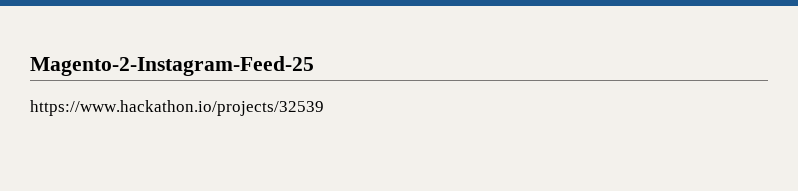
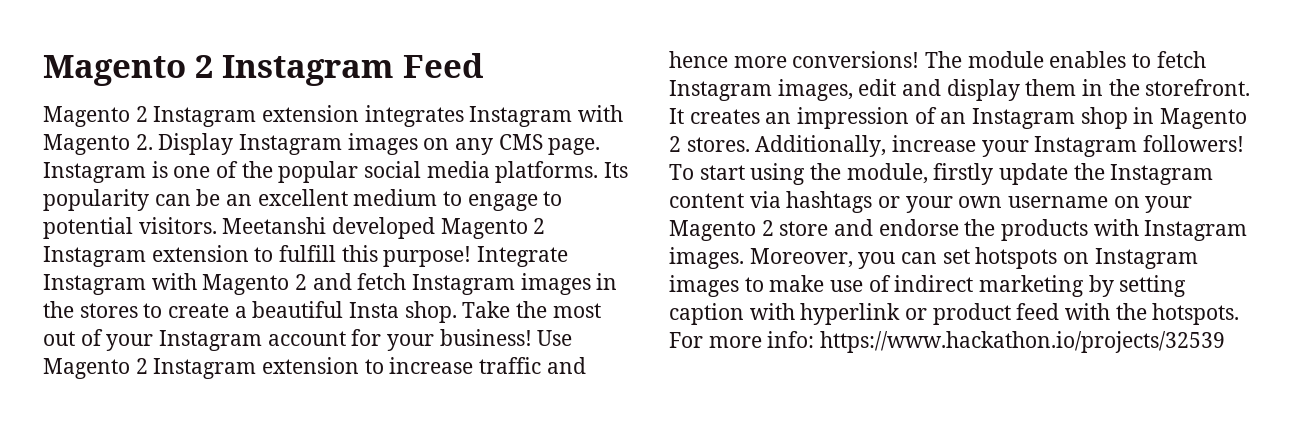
[30,56,314,76] Magento-2-Instagram-Feed-25 // -> [43,53,483,86] [43,105,624,127] [43,133,601,155] [43,161,629,183] [43,189,563,211] [43,217,546,239] [43,245,569,267] [43,273,618,295] [43,301,601,323] [43,329,573,351] [43,357,586,379] [669,51,1206,68] [669,79,1251,101] [669,107,1248,129] [669,135,1245,157] [669,163,1214,185] [669,191,1193,213] [669,219,1248,241] [669,247,1198,269] [669,275,1187,297] [669,303,1240,325] [669,331,815,348] Magento 2 Instagram Feed // Magento 2 Instagram extension integrates Instagram with Magento 2. Display Instagram images on any CMS page. Instagram is one of the popular social media platforms. Its popularity can be an excellent medium to engage to potential visitors. Meetanshi developed Magento 2 Instagram extension to fulfill this purpose! Integrate Instagram with Magento 2 and fetch Instagram images in the stores to create a beautiful Insta shop. Take the most out of your Instagram account for your business! Use Magento 2 Instagram extension to increase traffic and hence more conversions! The module enables to fetch Instagram images, edit and display them in the storefront. It creates an impression of an Instagram shop in Magento 2 stores. Additionally, increase your Instagram followers! To start using the module, firstly update the Instagram content via hashtags or your own username on your Magento 2 store and endorse the products with Instagram images. Moreover, you can set hotspots on Instagram images to make use of indirect marketing by setting caption with hyperlink or product feed with the hotspots. For more info:

